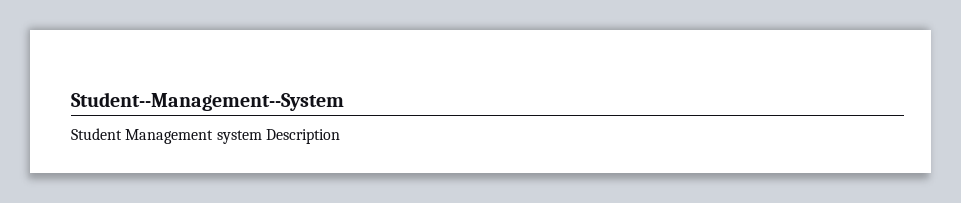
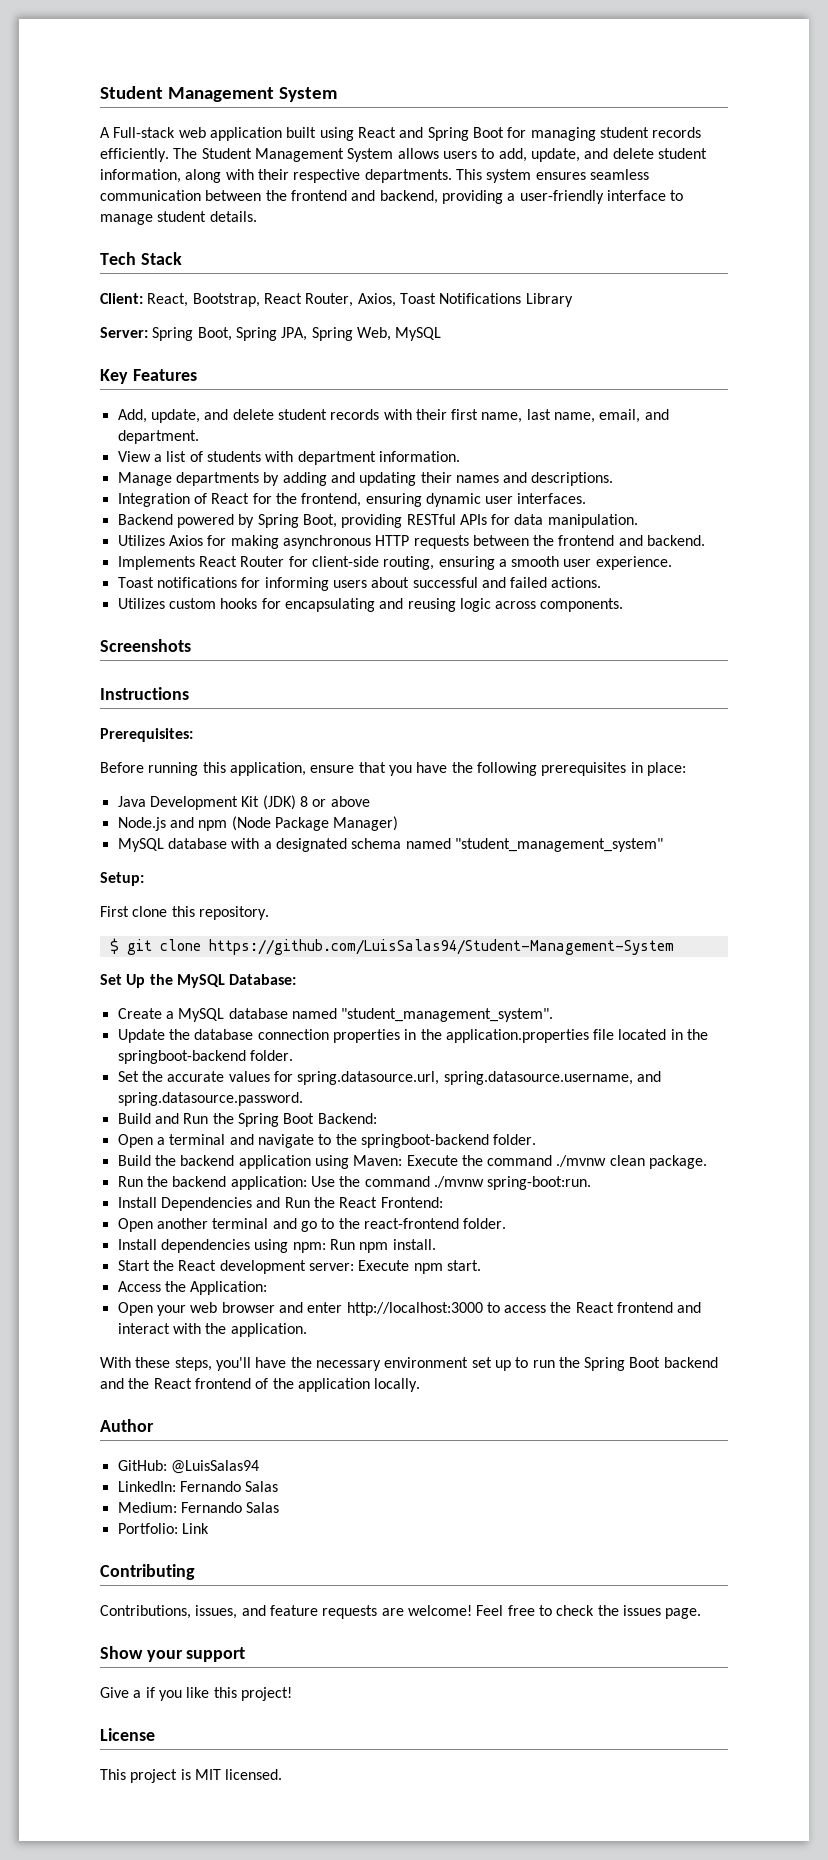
[71,92,344,111] [71,128,340,144] Student--Management--System // Student Management system Description -> [100,86,337,102] [100,127,702,141] [100,148,707,162] [100,169,649,183] [100,190,684,204] [100,211,257,225] [100,252,182,265] [100,293,573,307] [100,327,442,341] [100,369,197,384] [117,409,669,423] [117,430,199,444] [117,451,460,465] [117,472,614,486] [117,493,587,507] [117,514,638,528] [117,535,706,549] [117,556,672,570] [117,577,602,591] [117,598,624,612] [100,639,191,652] [100,687,189,700] [100,728,193,742] [100,762,686,776] [117,795,370,810] [117,816,399,831] [117,838,663,852] [100,872,144,886] [100,906,269,920] [109,938,674,955] [100,974,297,988] [117,1008,554,1022] [117,1029,709,1043] [117,1050,293,1064] [117,1071,661,1085] [117,1092,303,1106] [117,1113,377,1127] [117,1134,537,1148] [117,1155,708,1169] [117,1176,592,1190] [117,1197,443,1211] [117,1218,507,1232] [117,1239,436,1253] [117,1260,481,1274] [117,1281,268,1295] [117,1302,702,1316] [117,1323,307,1337] [100,1357,718,1371] [100,1378,421,1392] [100,1419,154,1432] [117,1460,259,1474] [117,1481,279,1492] [117,1502,280,1513] [117,1523,209,1534] [100,1564,195,1580] [100,1605,702,1619] [100,1646,246,1662] [100,1687,292,1701] [100,1728,155,1741] [100,1769,283,1783] Student Management System // A Full-stack web application built using React and Spring Boot for managing student records efficiently. The Student Management System allows users to add, update, and delete student information, along with their respective departments. This system ensures seamless communication between the frontend and backend, providing a user-friendly interface to manage student details. // Tech Stack // Client: React, Bootstrap, React Router, Axios, Toast Notifications Library // Server: Spring Boot, Spring JPA, Spring Web, MySQL // Key Features // Add, update, and delete student records with their first name, last name, email, and department. // View a list of students with department information. // Manage departments by adding and updating their names and descriptions. // Integration of React for the frontend, ensuring dynamic user interfaces. // Backend powered by Spring Boot, providing RESTful APIs for data manipulation. // Utilizes Axios for making asynchronous HTTP requests between the frontend and backend. // Implements React Router for client-side routing, ensuring a smooth user experience. // Toast notifications for informing users about successful and failed actions. // Utilizes custom hooks for encapsulating and reusing logic across components. // Screenshots // Instructions // Prerequisites: // Before running this application, ensure that you have the following prerequisites in place: // Java Development Kit (JDK) 8 or above // Node.js and npm (Node Package Manager) // MySQL database with a designated schema named "student_management_system" // Setup: // First clone this repository. // $ git clone https://github.com/LuisSalas94/Student-Management-System // Set Up the MySQL Database: // Create a MySQL database named "student_management_system". // Update the database connection properties in the application.properties file located in the springboot-backend folder. // Set the accurate values for spring.datasource.url, spring.datasource.username, and spring.datasource.password. // Build and Run the Spring Boot Backend: // Open a terminal and navigate to the springboot-backend folder. // Build the backend application using Maven: Execute the command ./mvnw clean package. // Run the backend application: Use the command ./mvnw spring-boot:run. // Install Dependencies and Run the React Frontend: // Open another terminal and go to the react-frontend folder. // Install dependencies using npm: Run npm install. // Start the React development server: Execute npm start. // Access the Application: // Open your web browser and enter http://localhost:3000 to access the React frontend and interact with the application. // With these steps, you'll have the necessary environment set up to run the Spring Boot backend and the React frontend of the application locally. // Author // GitHub: @LuisSalas94 // LinkedIn: Fernando Salas // Medium: Fernando Salas // Portfolio: Link // Contributing // Contributions, issues, and feature requests are welcome! Feel free to check the issues page. // Show your support // Give a if you like this project! // License // This project is MIT licensed.

